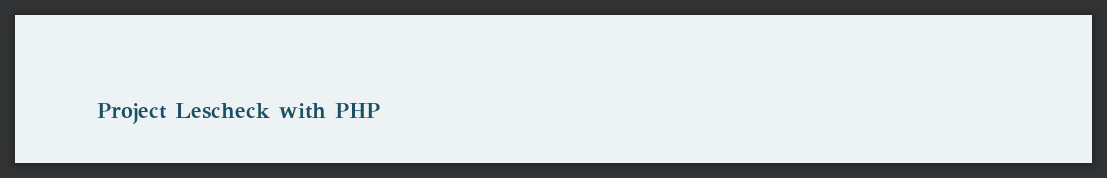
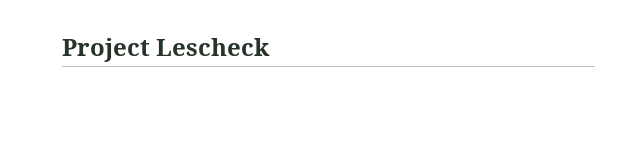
[279,103,380,119] with PHP -> (271, 47) none

